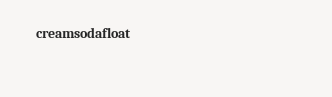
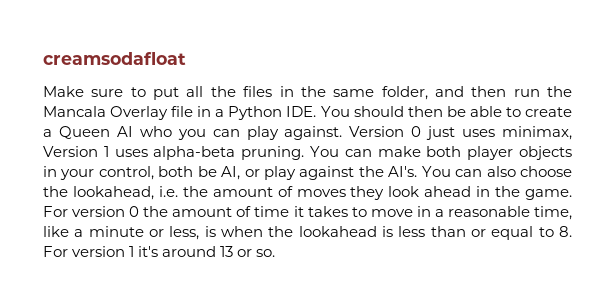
(131, 32) none -> [43,86,572,100] [43,106,573,120] [43,126,572,140] [43,146,572,160] [43,166,573,180] [43,186,572,200] [43,206,572,220] [43,226,572,240] [43,246,276,257] // Make sure to put all the files in the same folder, and then run the Mancala Overlay file in a Python IDE. You should then be able to create a Queen AI who you can play against. Version 0 just uses minimax, Version 1 uses alpha-beta pruning. You can make both player objects in your control, both be AI, or play against the AI's. You can also choose the lookahead, i.e. the amount of moves they look ahead in the game. For version 0 the amount of time it takes to move in a reasonable time, like a minute or less, is when the lookahead is less than or equal to 8. For version 1 it's around 13 or so.

